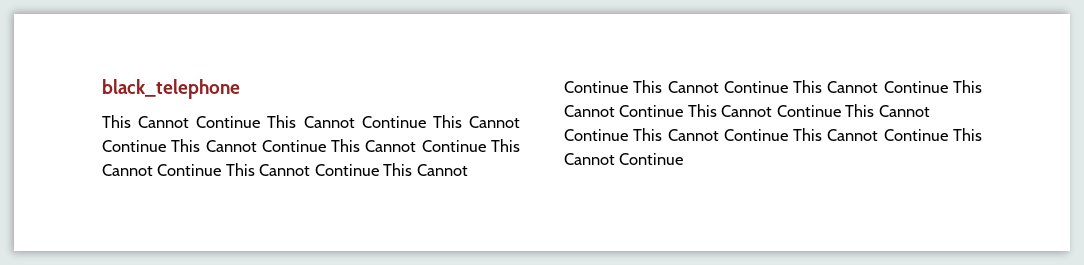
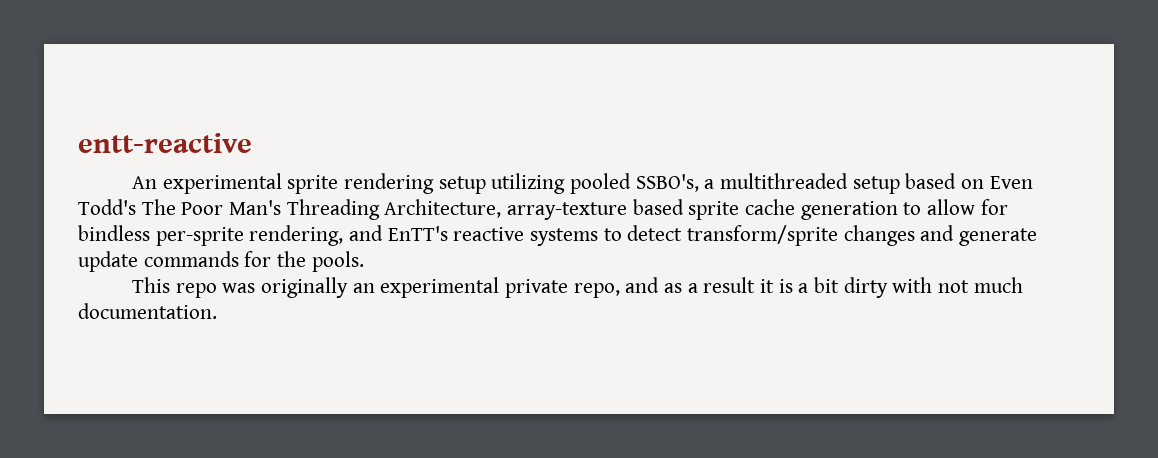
[102,79,240,99] [102,115,520,128] [102,139,520,152] [102,163,468,176] [564,80,982,93] [564,104,930,117] [564,128,982,141] [564,153,684,165] black_telephone // This Cannot Continue This Cannot Continue This Cannot Continue This Cannot Continue This Cannot Continue This Cannot Continue This Cannot Continue This Cannot Continue This Cannot Continue This Cannot Continue This Cannot Continue This Cannot Continue This Cannot Continue This Cannot Continue This Cannot Continue This Cannot Continue -> [78,133,252,153] [131,173,1033,194] [78,199,1008,220] [78,225,1038,246] [78,251,364,272] [131,277,1023,298] [78,303,217,319] entt-reactive // An experimental sprite rendering setup utilizing pooled SSBO's, a multithreaded setup based on Even Todd's The Poor Man's Threading Architecture, array-texture based sprite cache generation to allow for bindless per-sprite rendering, and EnTT's reactive systems to detect transform/sprite changes and generate update commands for the pools. // This repo was originally an experimental private repo, and as a result it is a bit dirty with not much documentation.

